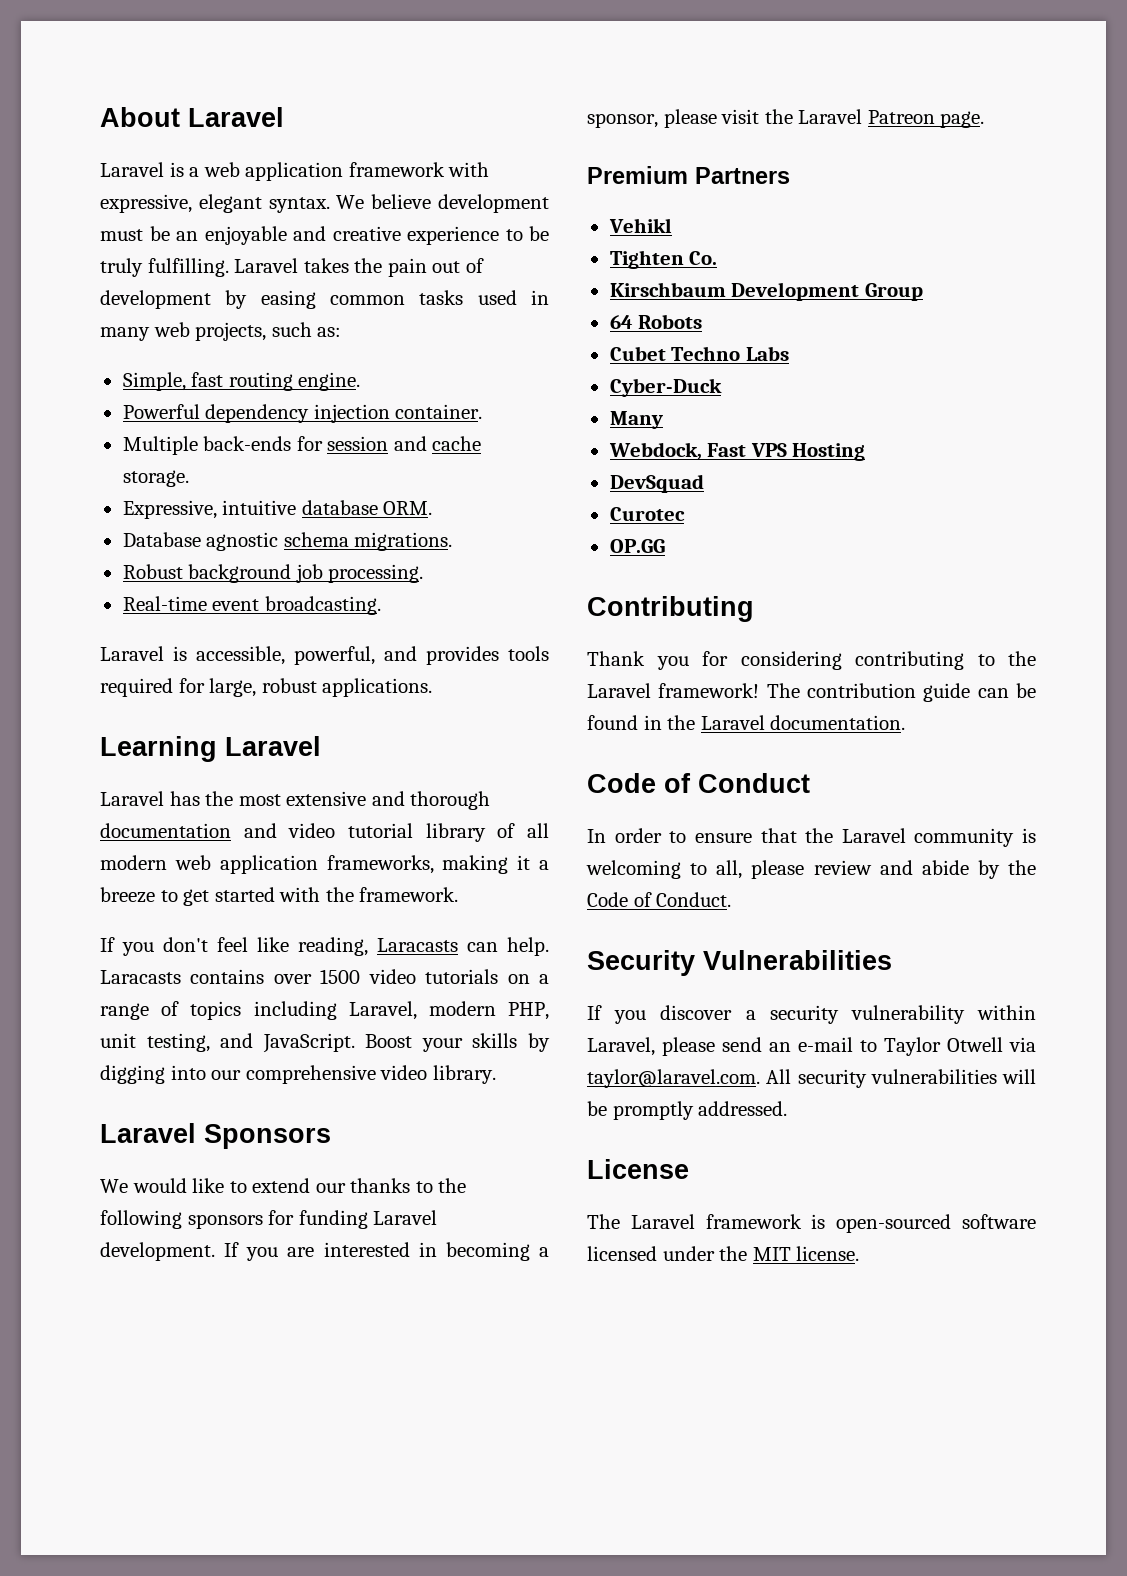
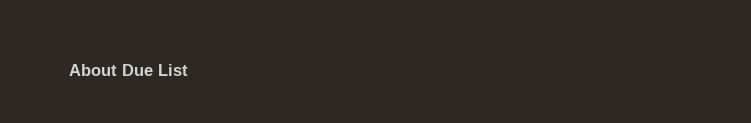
[188,107,284,127] [100,162,490,181] [100,194,549,213] [100,226,549,245] [100,258,484,277] [100,290,549,309] [100,322,342,341] [122,372,361,391] [122,404,483,423] [122,436,482,455] [122,470,189,487] [122,500,433,519] [122,532,453,551] [122,564,424,583] [122,596,381,615] [100,646,549,665] [100,678,433,697] [100,736,321,762] [100,791,491,810] [100,823,550,842] [100,855,549,874] [100,887,459,906] [100,937,549,956] [100,969,549,984] [100,1001,549,1020] [100,1033,550,1053] [100,1065,496,1084] [100,1123,331,1149] [100,1178,467,1193] [100,1210,438,1229] [100,1242,549,1261] [587,109,985,128] [587,166,790,184] [608,218,672,233] [609,250,718,269] [609,282,923,301] [609,314,703,329] [609,346,789,361] [609,378,722,397] [609,411,663,429] [608,442,866,461] [609,474,704,493] [609,507,685,521] [609,539,665,553] [587,596,754,622] [587,651,1036,670] [587,683,1036,702] [587,715,906,730] [587,773,810,793] [587,828,1036,847] [586,860,1036,879] [587,892,732,907] [587,950,892,976] [587,1005,1036,1024] [587,1037,1036,1056] [587,1069,1036,1088] [587,1101,788,1120] [587,1159,689,1179] [587,1214,1036,1233] [587,1246,860,1261] Laravel // Laravel is a web application framework with expressive, elegant syntax. We believe development must be an enjoyable and creative experience to be truly fulfilling. Laravel takes the pain out of development by easing common tasks used in many web projects, such as: // Simple, fast routing engine. // Powerful dependency injection container. // Multiple back-ends for session and cache storage. // Expressive, intuitive database ORM. // Database agnostic schema migrations. // Robust background job processing. // Real-time event broadcasting. // Laravel is accessible, powerful, and provides tools required for large, robust applications. // Learning Laravel // Laravel has the most extensive and thorough documentation and video tutorial library of all modern web application frameworks, making it a breeze to get started with the framework. // If you don't feel like reading, Laracasts can help. Laracasts contains over 1500 video tutorials on a range of topics including Laravel, modern PHP, unit testing, and JavaScript. Boost your skills by digging into our comprehensive video library. // Laravel Sponsors // We would like to extend our thanks to the following sponsors for funding Laravel development. If you are interested in becoming a sponsor, please visit the Laravel Patreon page. // Premium Partners // Vehikl // Tighten Co. // Kirschbaum Development Group // 64 Robots // Cubet Techno Labs // Cyber-Duck // Many // Webdock, Fast VPS Hosting // DevSquad // Curotec // OP.GG // Contributing // Thank you for considering contributing to the Laravel framework! The contribution guide can be found in the Laravel documentation. // Code of Conduct // In order to ensure that the Laravel community is welcoming to all, please review and abide by the Code of Conduct. // Security Vulnerabilities // If you discover a security vulnerability within Laravel, please send an e-mail to Taylor Otwell via taylor@laravel.com. All security vulnerabilities will be promptly addressed. // License // The Laravel framework is open-sourced software licensed under the MIT license. -> [122,64,188,76] Due List

